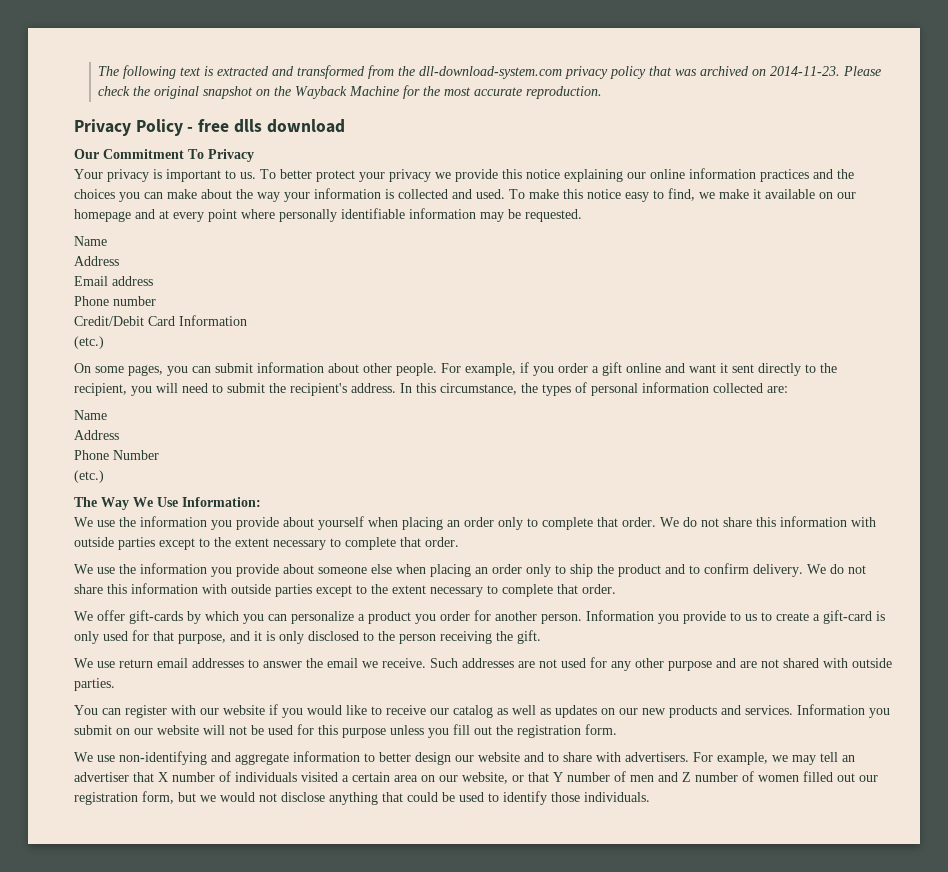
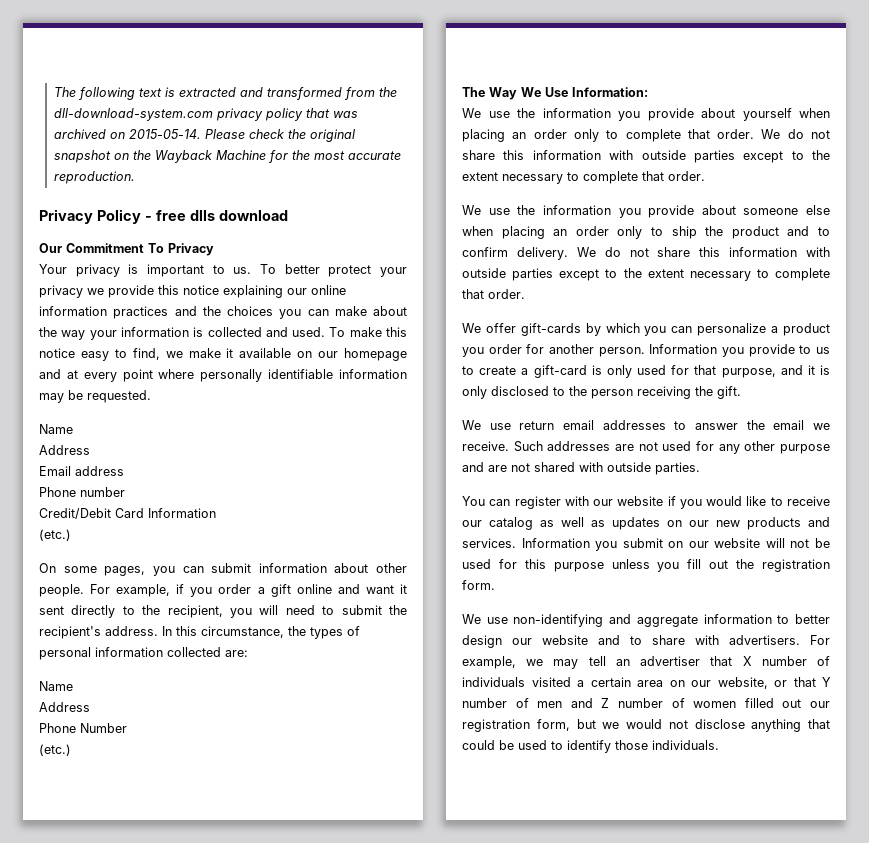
[770,66,841,76] 2014-11-23. -> [128,129,201,139] 2015-05-14.

